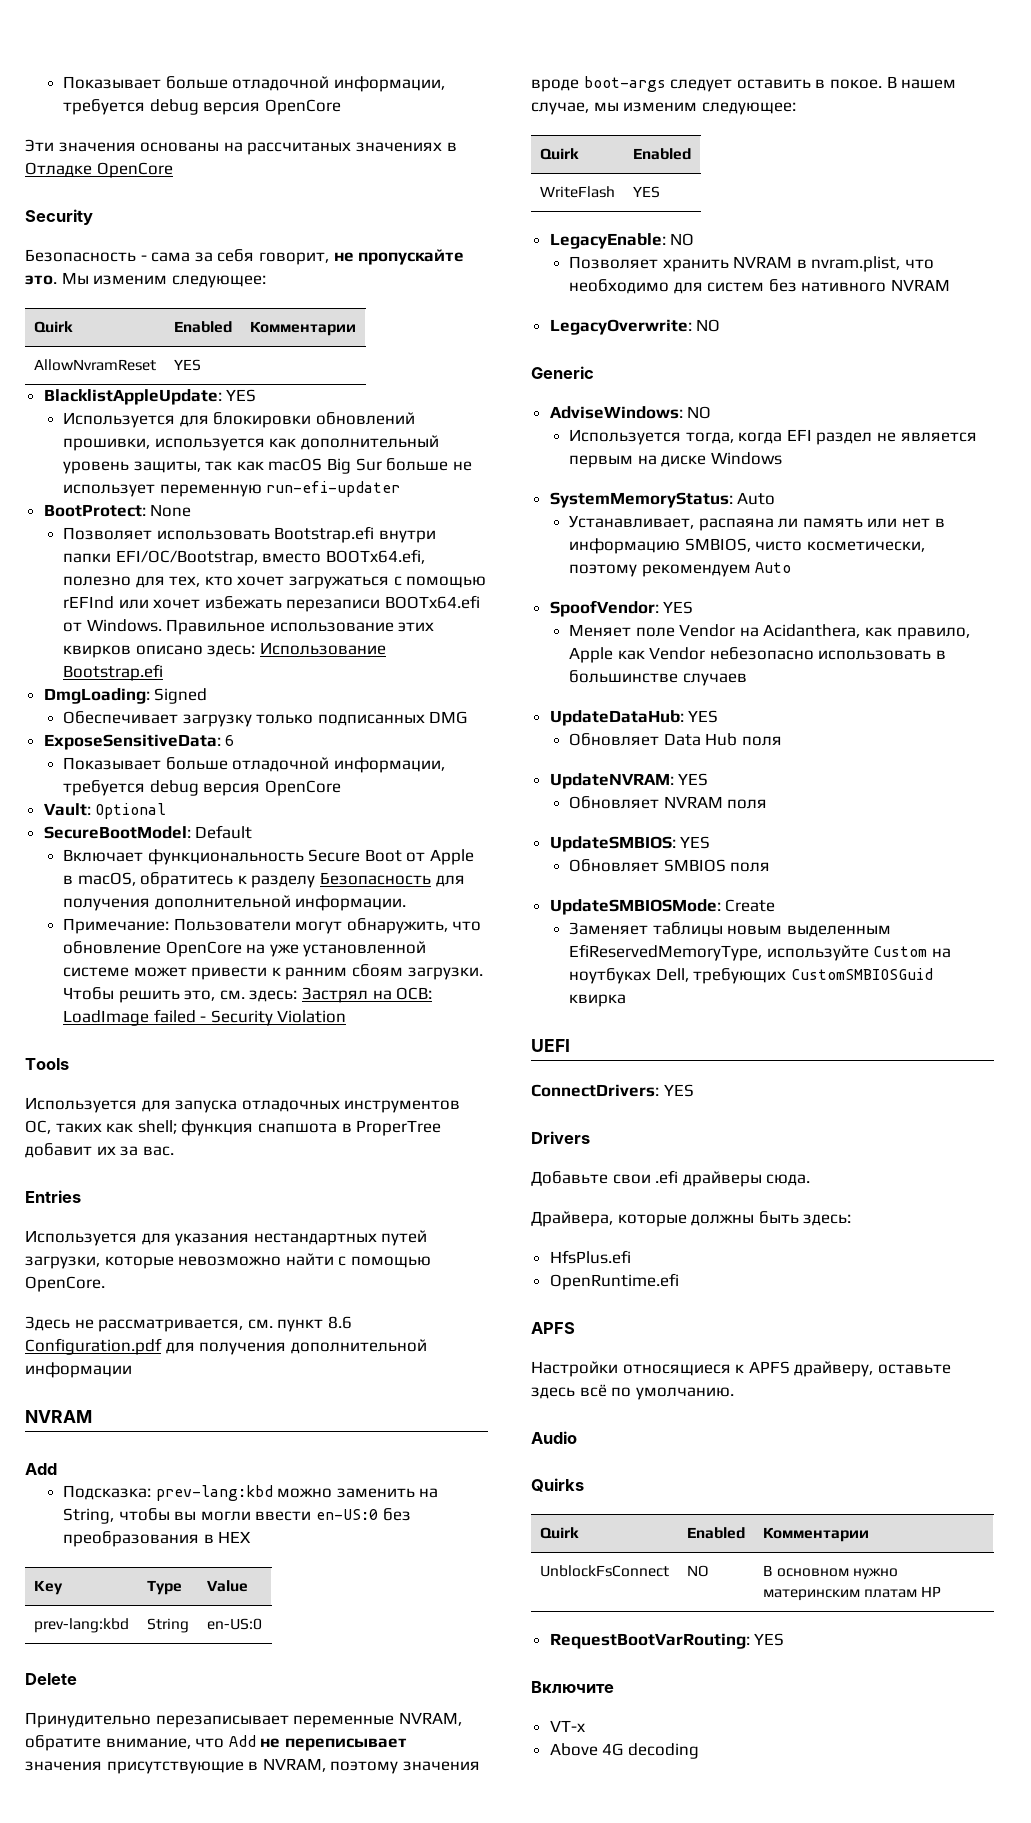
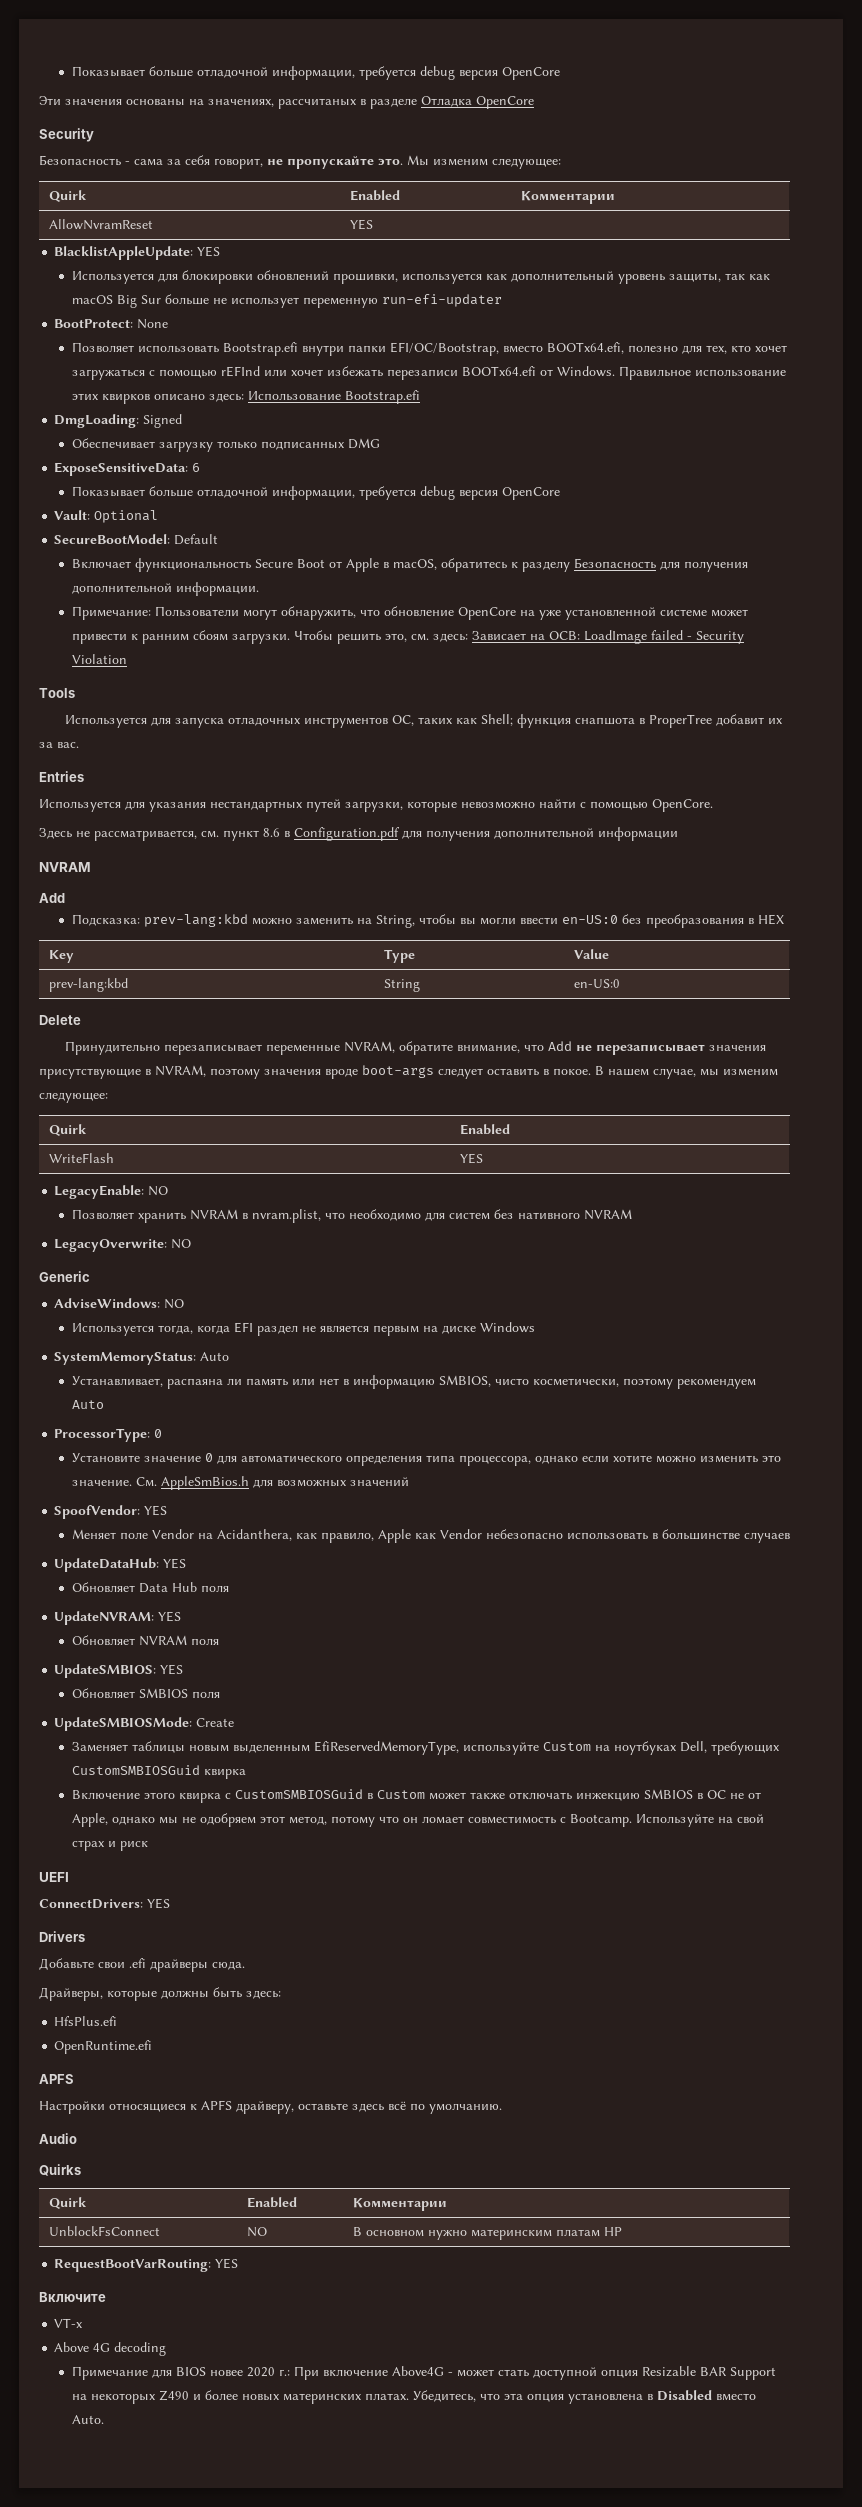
[247,142,457,155] [25,162,92,177] рассчитаных значениях в Отладке -> [208,96,472,109] значениях, рассчитаных в разделе Отладка
[301,987,368,1003] Застрял -> [471,631,526,641] Зависает
[137,1120,177,1134] shell; -> [481,714,514,726] Shell;
(352, 1322) none -> [284,831,290,838] в
[284,1738,407,1751] переписывает -> [596,1044,706,1055] перезаписывает
(792, 567) none -> [54,1428,163,1442] [71,1453,781,1466] [71,1476,409,1490] // ProcessorType: 0 // Установите значение 0 для автоматического определения типа процессора, однако если хотите можно изменить это значение. См. AppleSmBios.h для возможных значений
(626, 1000) none -> [71,1789,761,1803] [71,1813,764,1827] [71,1840,148,1851] // Включение этого квирка с CustomSMBIOSGuid в Custom может также отключать инжекцию SMBIOS в ОС не от Apple, однако мы не одобряем этот метод, потому что он ломает совместимость с Bootcamp. Используйте на свой страх и риск
[531,1211,613,1227] Драйвера, -> [39,1987,103,2001] Драйверы,
(699, 1751) none -> [71,2366,776,2380] [71,2390,756,2404] [71,2415,104,2424] // Примечание для BIOS новее 2020 г.: При включение Above4G - может стать доступной опция Resizable BAR Support на некоторых Z490 и более новых материнских платах. Убедитесь, что эта опция установлена в Disabled вместо Auto.

